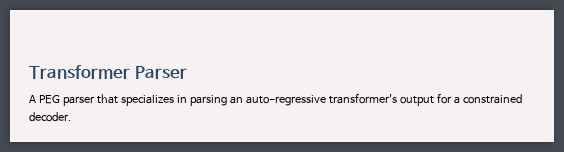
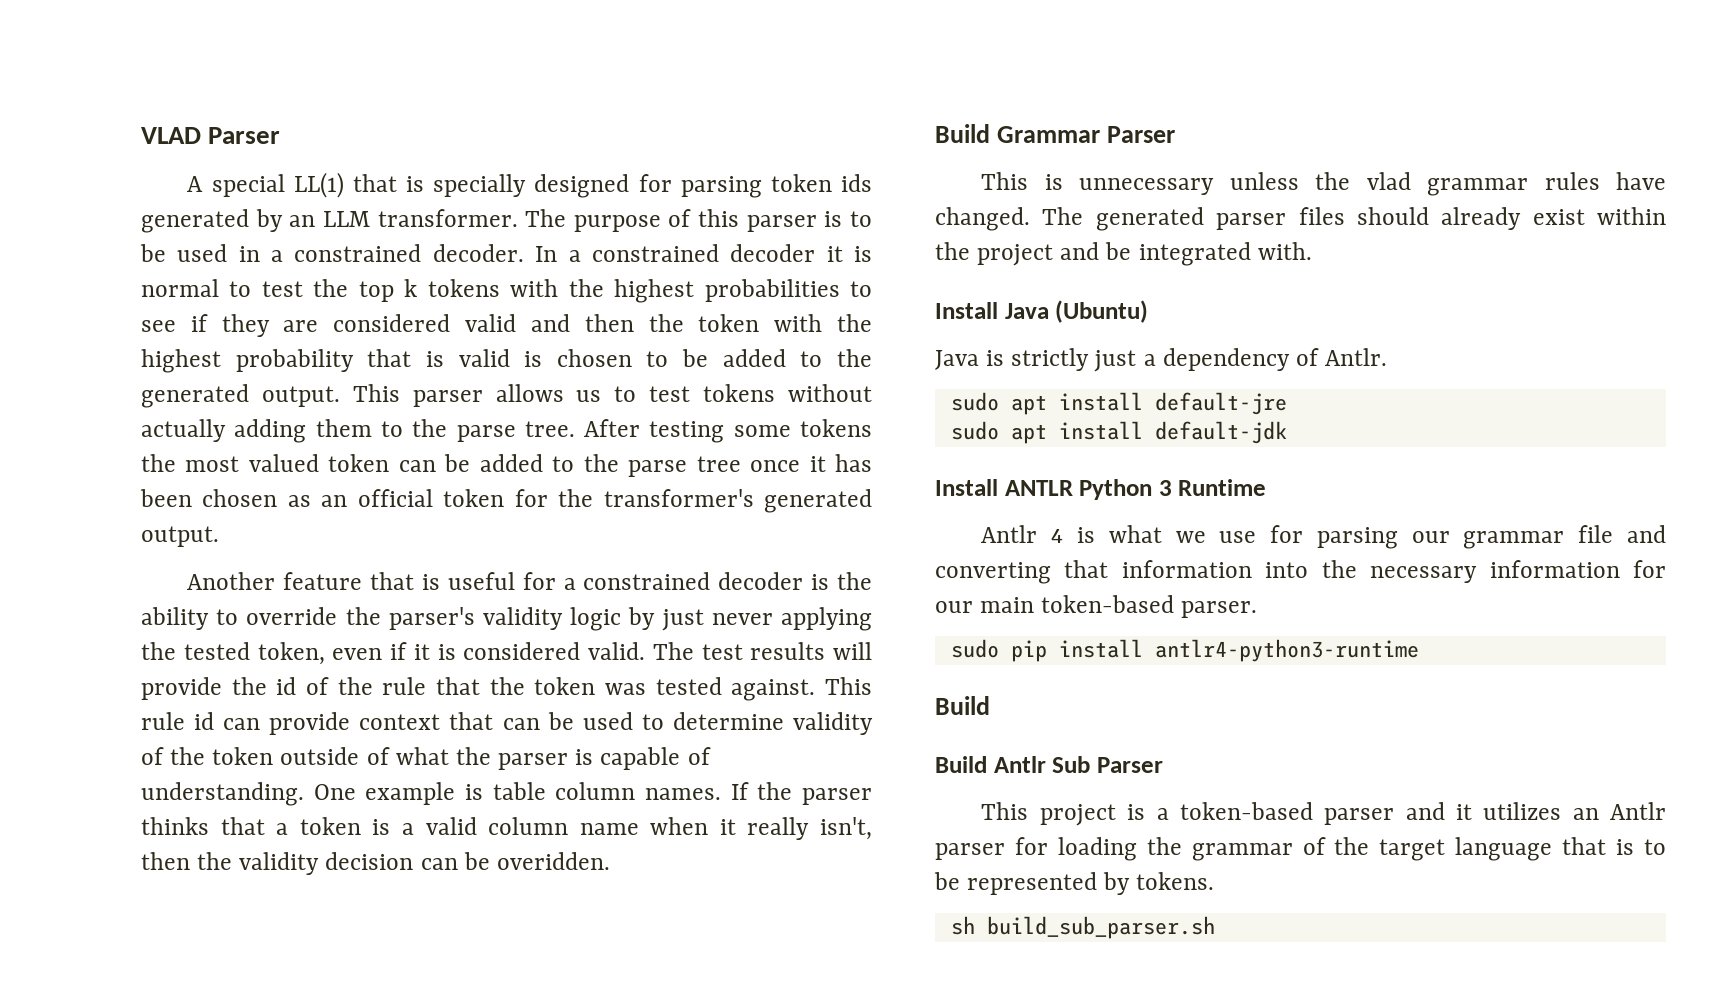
[29,65,130,79] Transformer -> [141,127,201,144] VLAD
[38,93,522,106] [29,112,71,122] PEG parser that specializes in parsing an auto-regressive transformer's output for a constrained decoder. -> [211,172,873,198] [141,209,872,233] [140,244,873,262] [141,279,872,303] [141,314,873,337] [141,349,872,373] [141,384,873,408] [141,419,872,443] [141,454,872,477] [140,489,873,513] [141,526,219,547] [187,572,872,590] [141,607,873,631] [141,642,872,665] [141,677,872,701] [141,712,873,735] [141,747,711,770] [141,782,872,806] [141,817,873,840] [141,852,610,875] [935,124,1175,143] [981,172,1666,196] [935,207,1666,231] [935,242,1312,266] [935,300,1149,323] [935,348,1388,372] [950,392,1287,415] [950,421,1287,444] [935,479,1267,500] [981,525,1666,549] [935,560,1666,584] [935,595,1258,618] [950,639,1419,662] [935,696,990,715] [935,756,1163,773] [981,802,1666,826] [935,837,1666,861] [934,872,1215,895] [950,916,1215,939] special LL(1) that is specially designed for parsing token ids generated by an LLM transformer. The purpose of this parser is to be used in a constrained decoder. In a constrained decoder it is normal to test the top k tokens with the highest probabilities to see if they are considered valid and then the token with the highest probability that is valid is chosen to be added to the generated output. This parser allows us to test tokens without actually adding them to the parse tree. After testing some tokens the most valued token can be added to the parse tree once it has been chosen as an official token for the transformer's generated output. // Another feature that is useful for a constrained decoder is the ability to override the parser's validity logic by just never applying the tested token, even if it is considered valid. The test results will provide the id of the rule that the token was tested against. This rule id can provide context that can be used to determine validity of the token outside of what the parser is capable of understanding. One example is table column names. If the parser thinks that a token is a valid column name when it really isn't, then the validity decision can be overidden. // Build Grammar Parser // This is unnecessary unless the vlad grammar rules have changed. The generated parser files should already exist within the project and be integrated with. // Install Java (Ubuntu) // Java is strictly just a dependency of Antlr. // sudo apt install default-jre // sudo apt install default-jdk // Install ANTLR Python 3 Runtime // Antlr 4 is what we use for parsing our grammar file and converting that information into the necessary information for our main token-based parser. // sudo pip install antlr4-python3-runtime // Build // Build Antlr Sub Parser // This project is a token-based parser and it utilizes an Antlr parser for loading the grammar of the target language that is to be represented by tokens. // sh build_sub_parser.sh

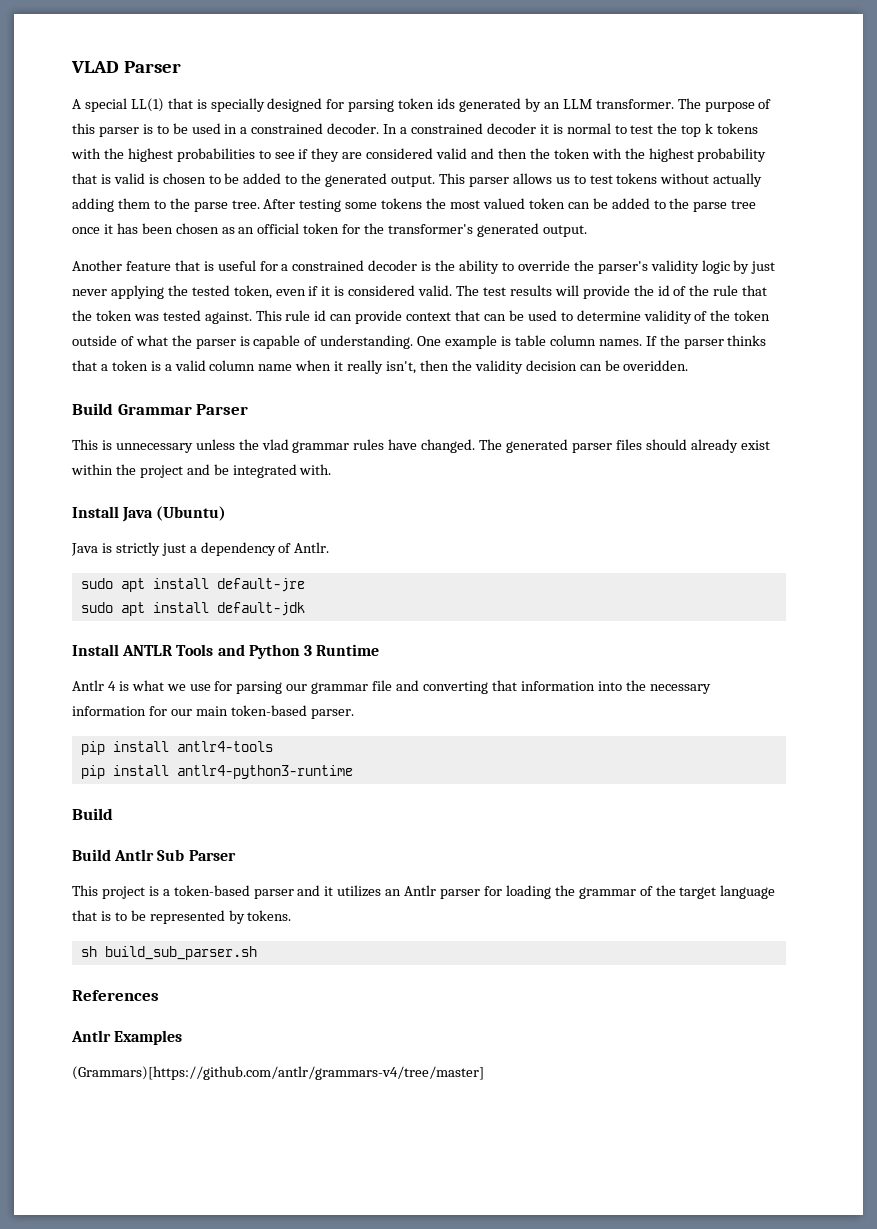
(1073, 488) none -> [176,644,245,656] Tools and
[950,639,999,658] sudo -> [80,741,273,755] pip install antlr4-tools //
(1215, 927) none -> [72,990,159,1001] [71,1030,183,1045] [72,1066,484,1080] // References // Antlr Examples // (Grammars)[https://github.com/antlr/grammars-v4/tree/master]

